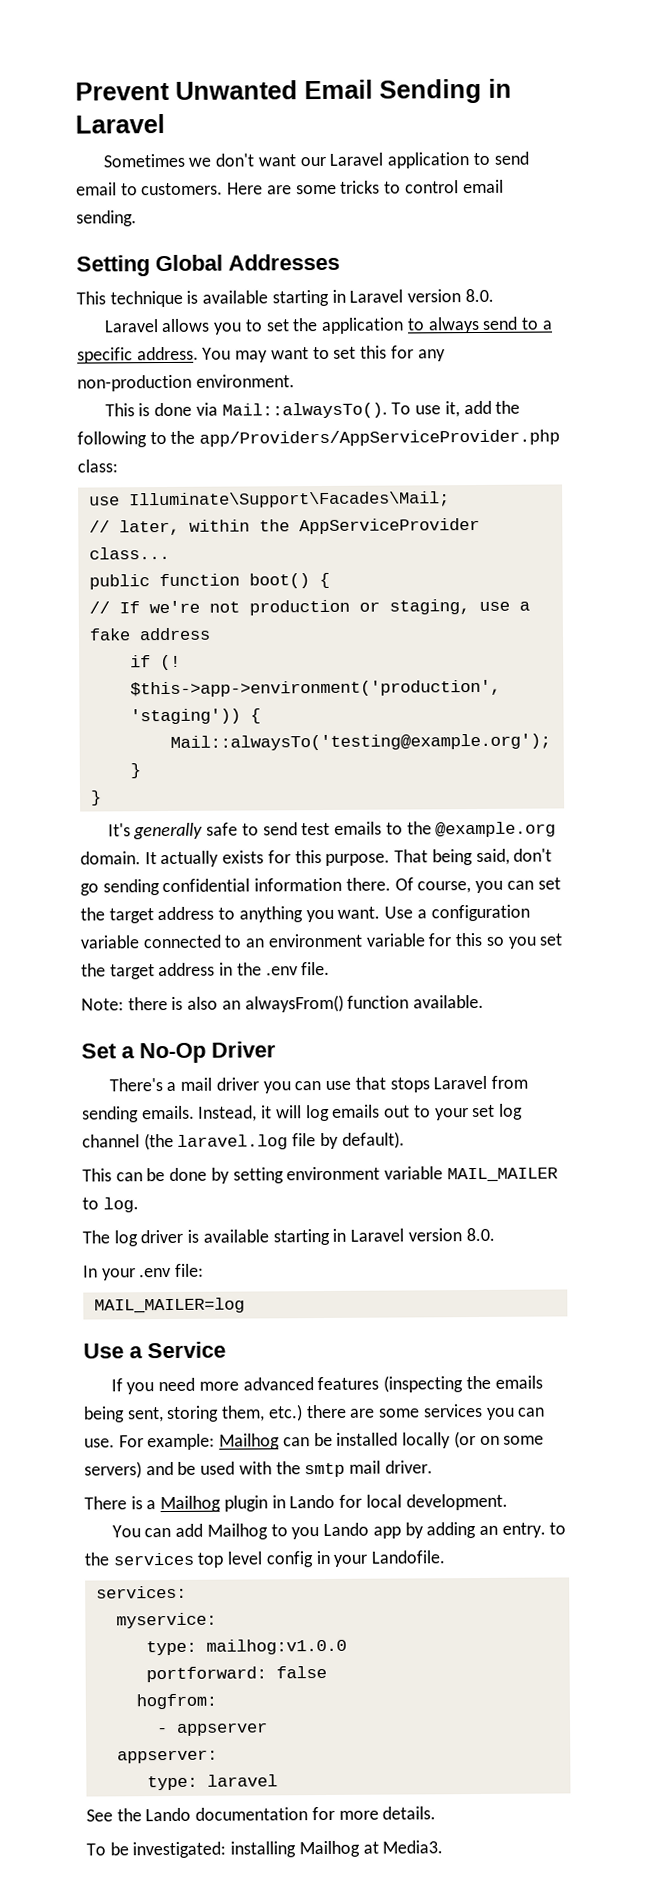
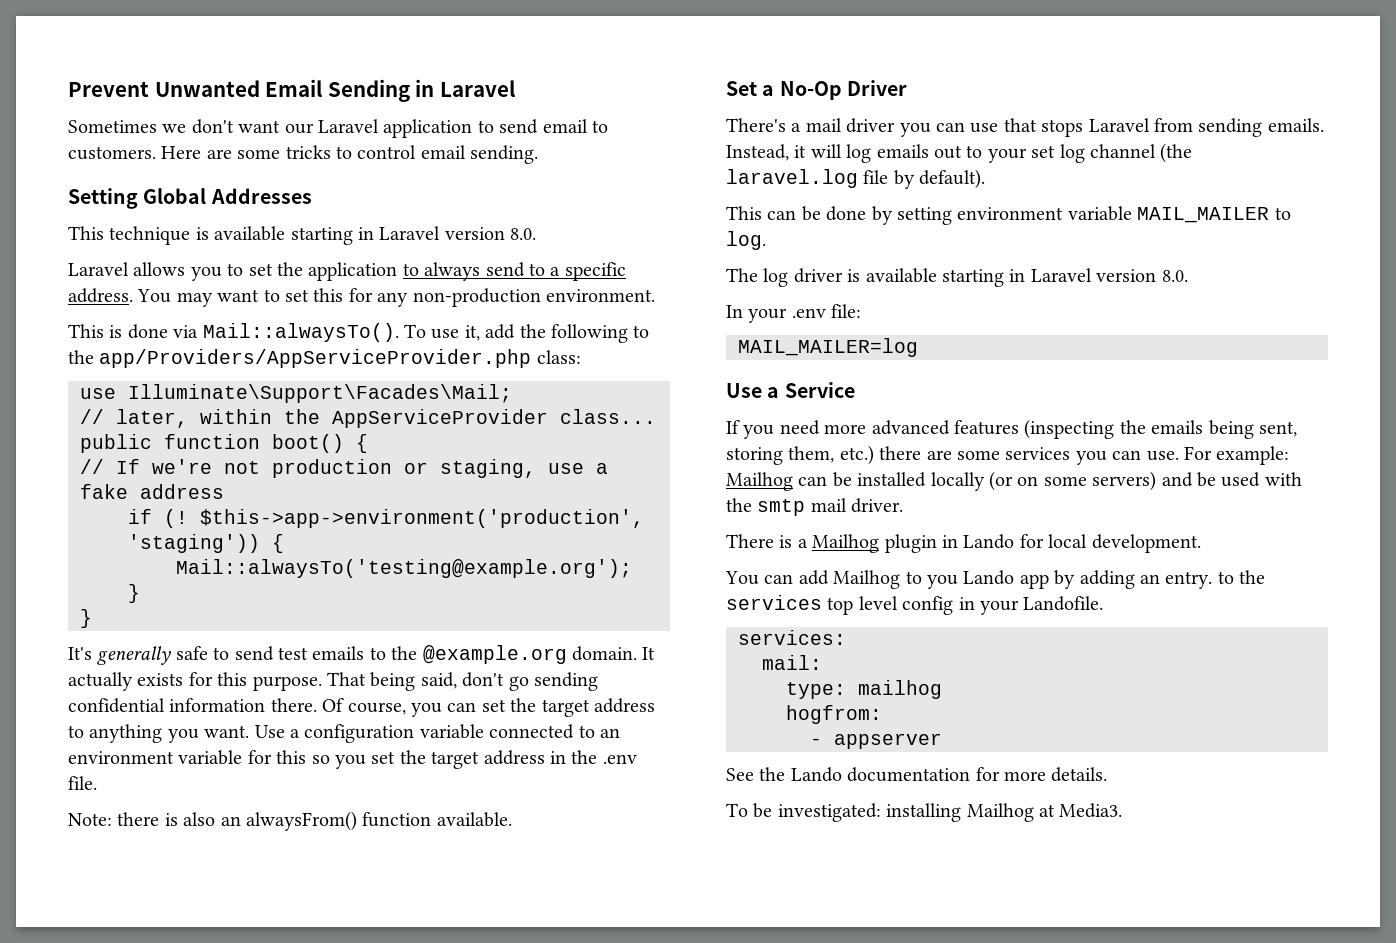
[115,1612,217,1629] [145,1638,347,1656] [145,1665,327,1683] myservice: // type: mailhog:v1.0.0 // portforward: false -> [762,655,822,670] [786,680,942,699] mail: // type: mailhog
[116,1749,218,1764] [146,1774,278,1791] // appserver: // type: laravel -> (942, 741) none

